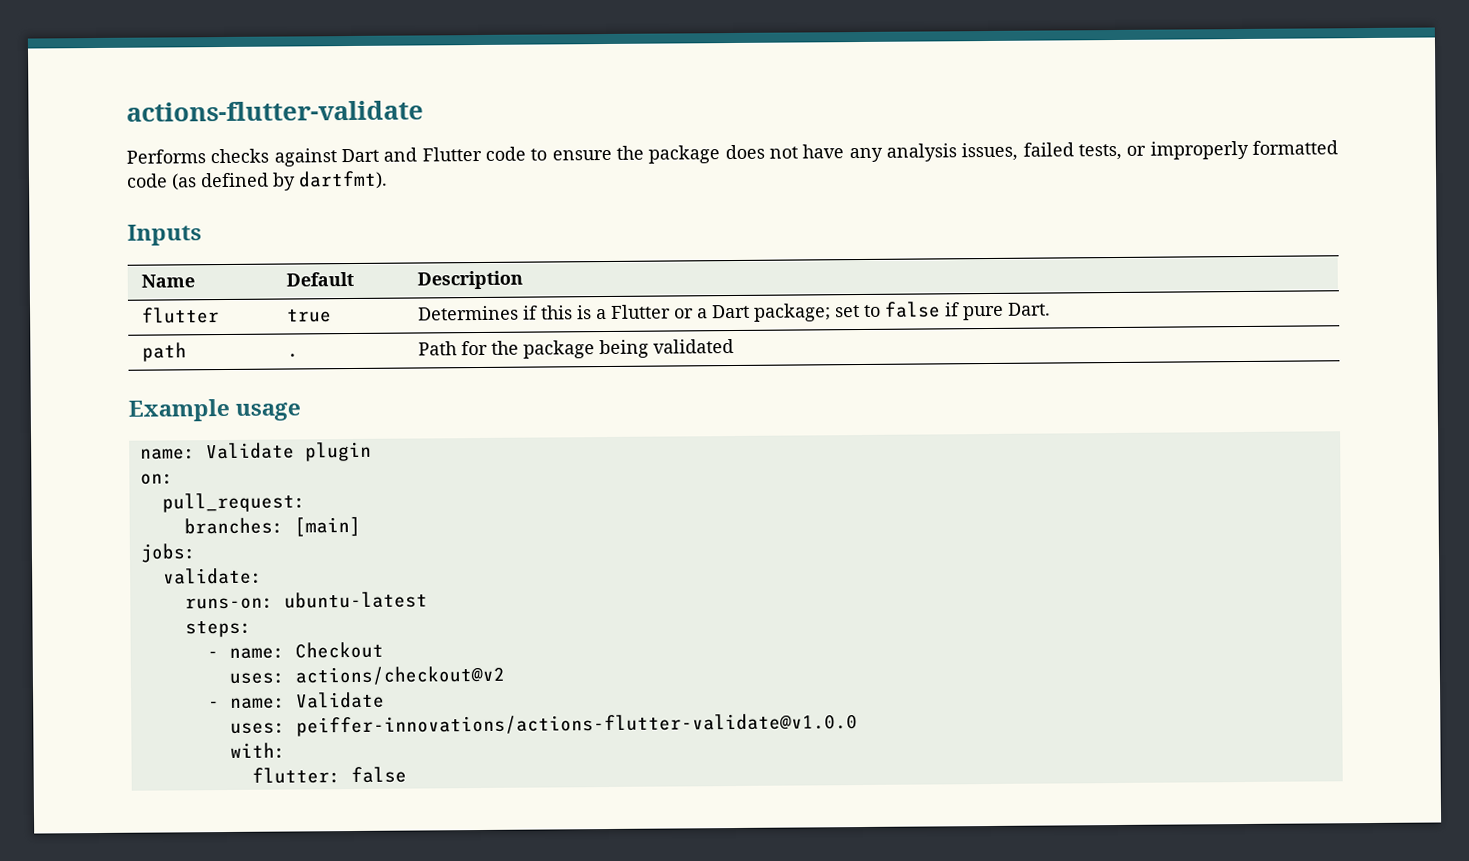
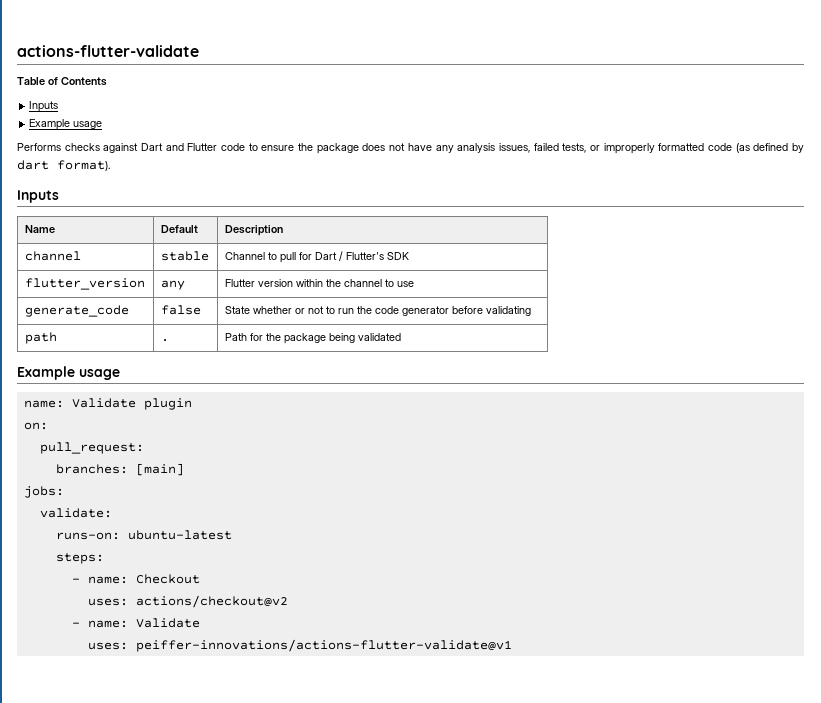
(424, 111) none -> [17,77,107,86] [29,101,59,112] [29,119,103,130] // Table of Contents // Inputs // Example usage
[298,170,388,190] dartfmt). -> [17,160,110,171] dart format).
[141,307,220,324] [286,308,332,323] [417,301,1051,322] flutter | true | Determines if this is a Flutter or a Dart package; set to false if pure Dart. -> [24,251,81,261] [160,251,209,261] [224,251,409,263] [24,278,145,290] [160,280,185,290] [224,279,414,287] [24,305,129,317] [160,305,201,315] [224,306,531,316] channel | stable | Channel to pull for Dart / Flutter's SDK // flutter_version | any | Flutter version within the channel to use // generate_code | false | State whether or not to run the code generator before validating
[295,713,858,737] [229,742,286,759] [251,766,407,784] peiffer-innovations/actions-flutter-validate@v1.0.0 // with: // flutter: false -> [135,639,512,652] peiffer-innovations/actions-flutter-validate@v1

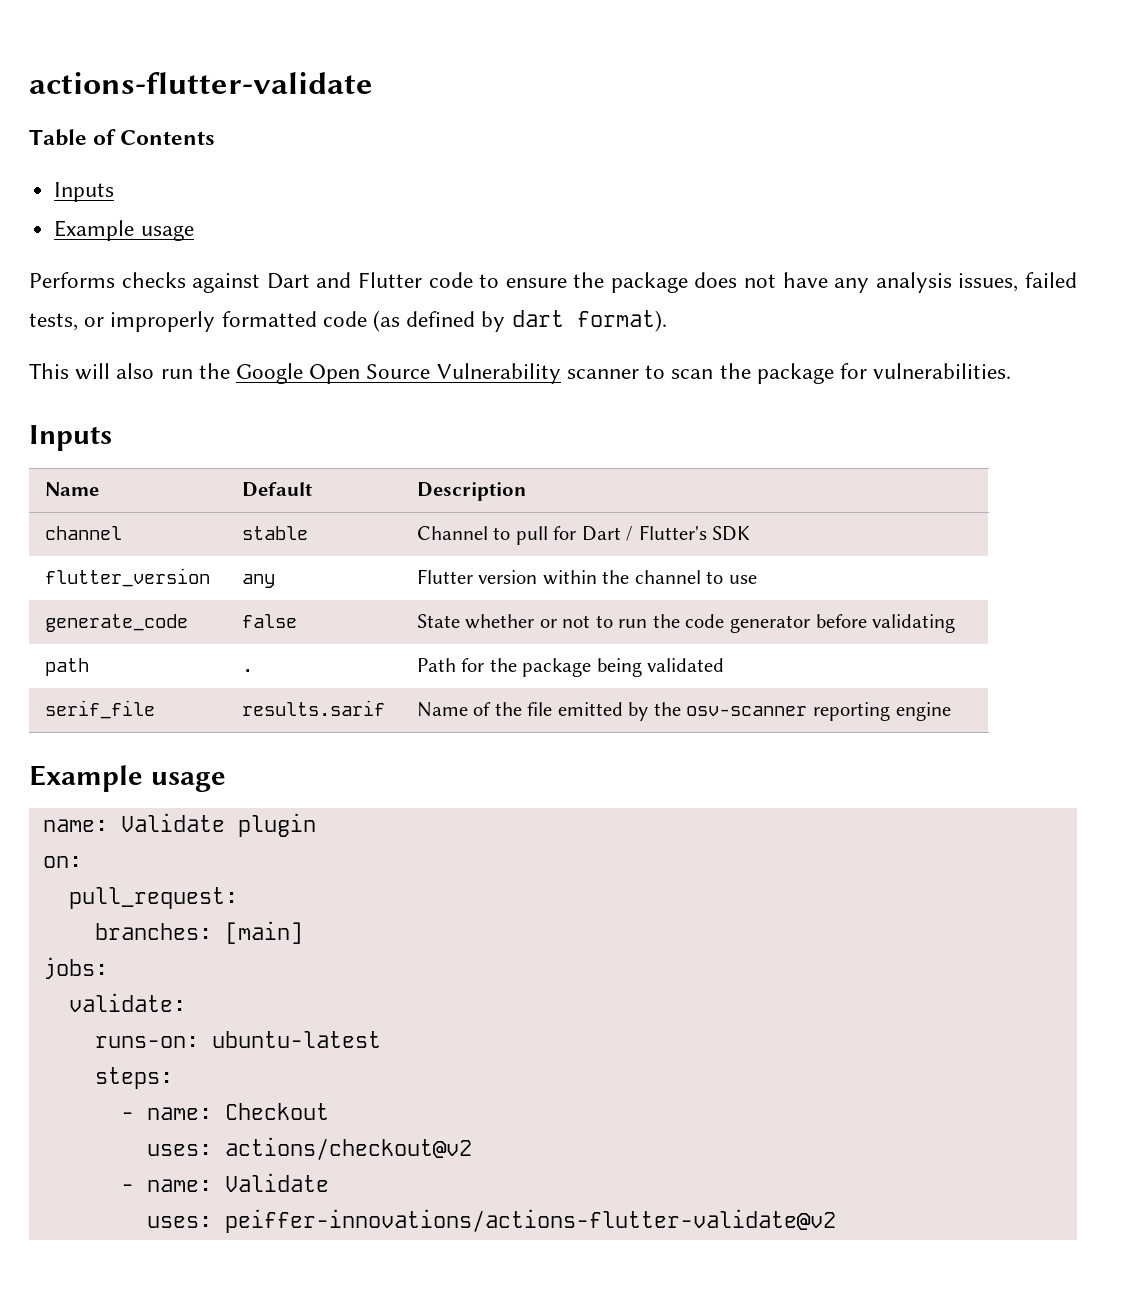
(110, 165) none -> [29,363,1012,384] // This will also run the Google Open Source Vulnerability scanner to scan the package for vulnerabilities.
(401, 337) none -> [44,700,155,719] [241,700,385,716] [416,702,951,721] // serif_file | results.sarif | Name of the file emitted by the osv-scanner reporting engine
[135,639,512,652] peiffer-innovations/actions-flutter-validate@v1 -> [224,1209,836,1233] peiffer-innovations/actions-flutter-validate@v2

